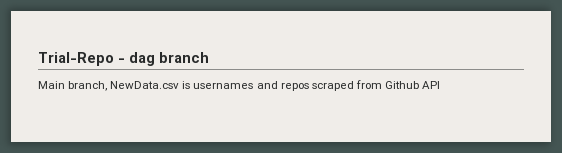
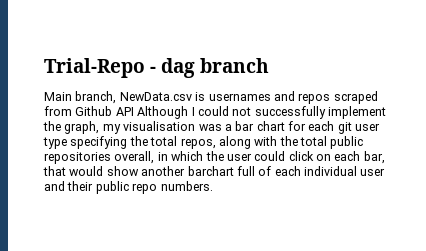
(441, 85) none -> [137,106,386,119] [43,121,381,134] [43,136,364,149] [44,151,385,164] [43,166,386,176] [44,181,213,194] Although I could not successfully implement the graph, my visualisation was a bar chart for each git user type specifying the total repos, along with the total public repositories overall, in which the user could click on each bar, that would show another barchart full of each individual user and their public repo numbers.

